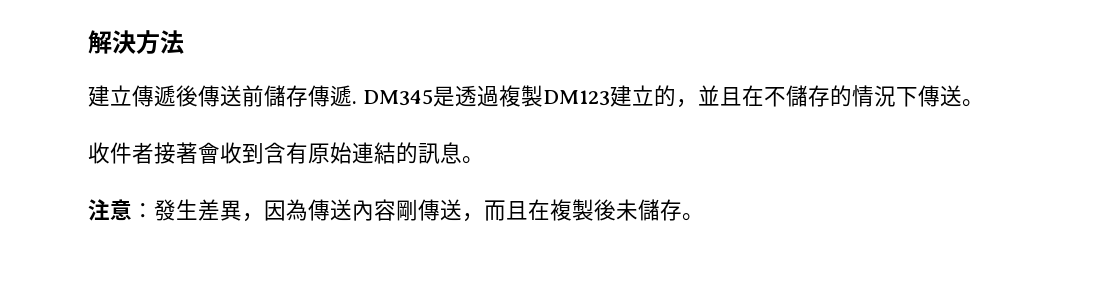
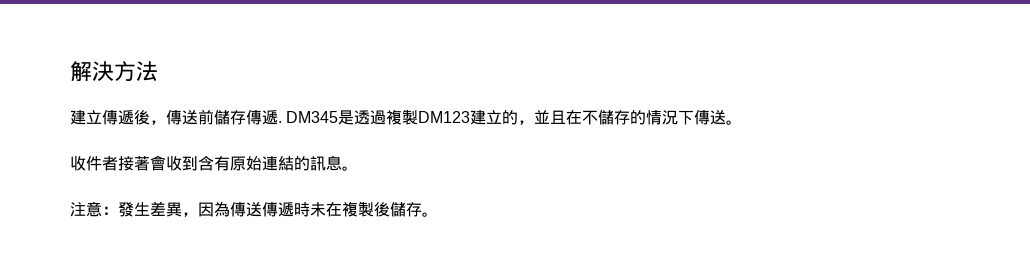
(198, 96) none -> [150,120,166,125] ，
[352,199,528,222] 內容剛傳送，而且 -> [262,202,326,217] 傳遞時未
[616,199,638,221] 未 -> (390, 209) none

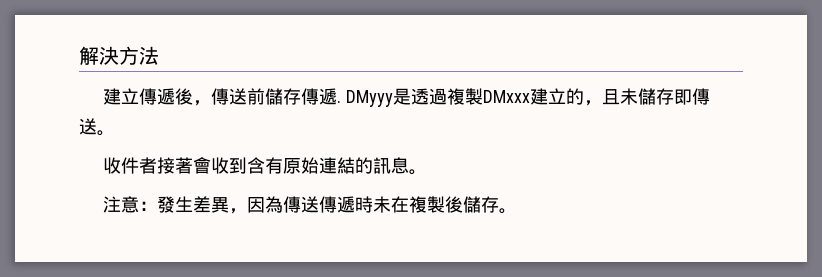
[286,111,339,123] DM345 -> [346,90,394,107] DMyyy
[418,111,471,123] DM123 -> [483,90,531,103] DMxxx
[534,110,695,125] 並且在不儲存的情況下 -> [602,88,693,105] 且未儲存即

